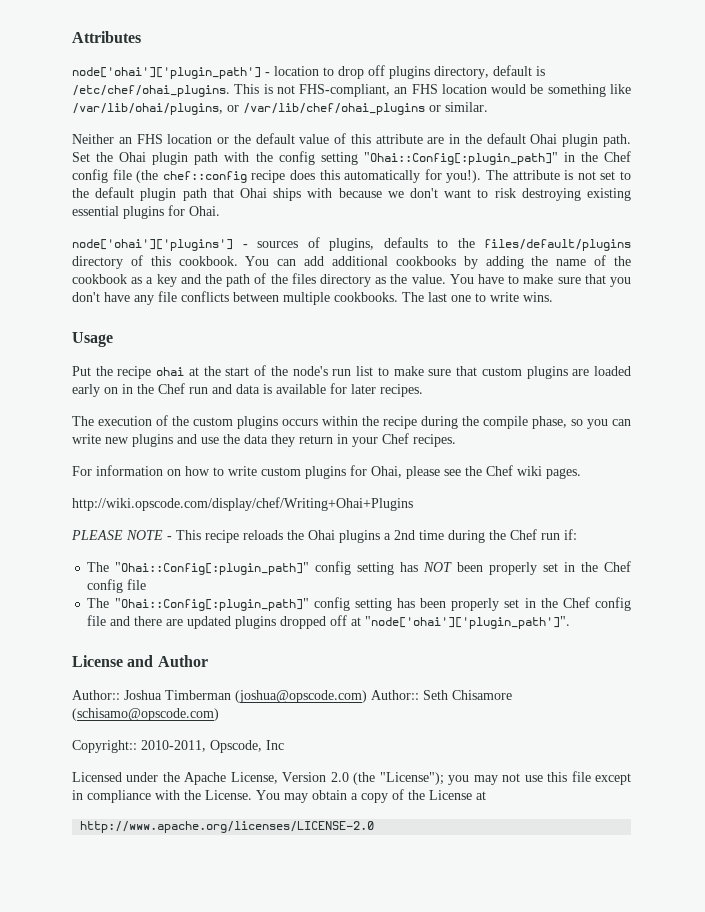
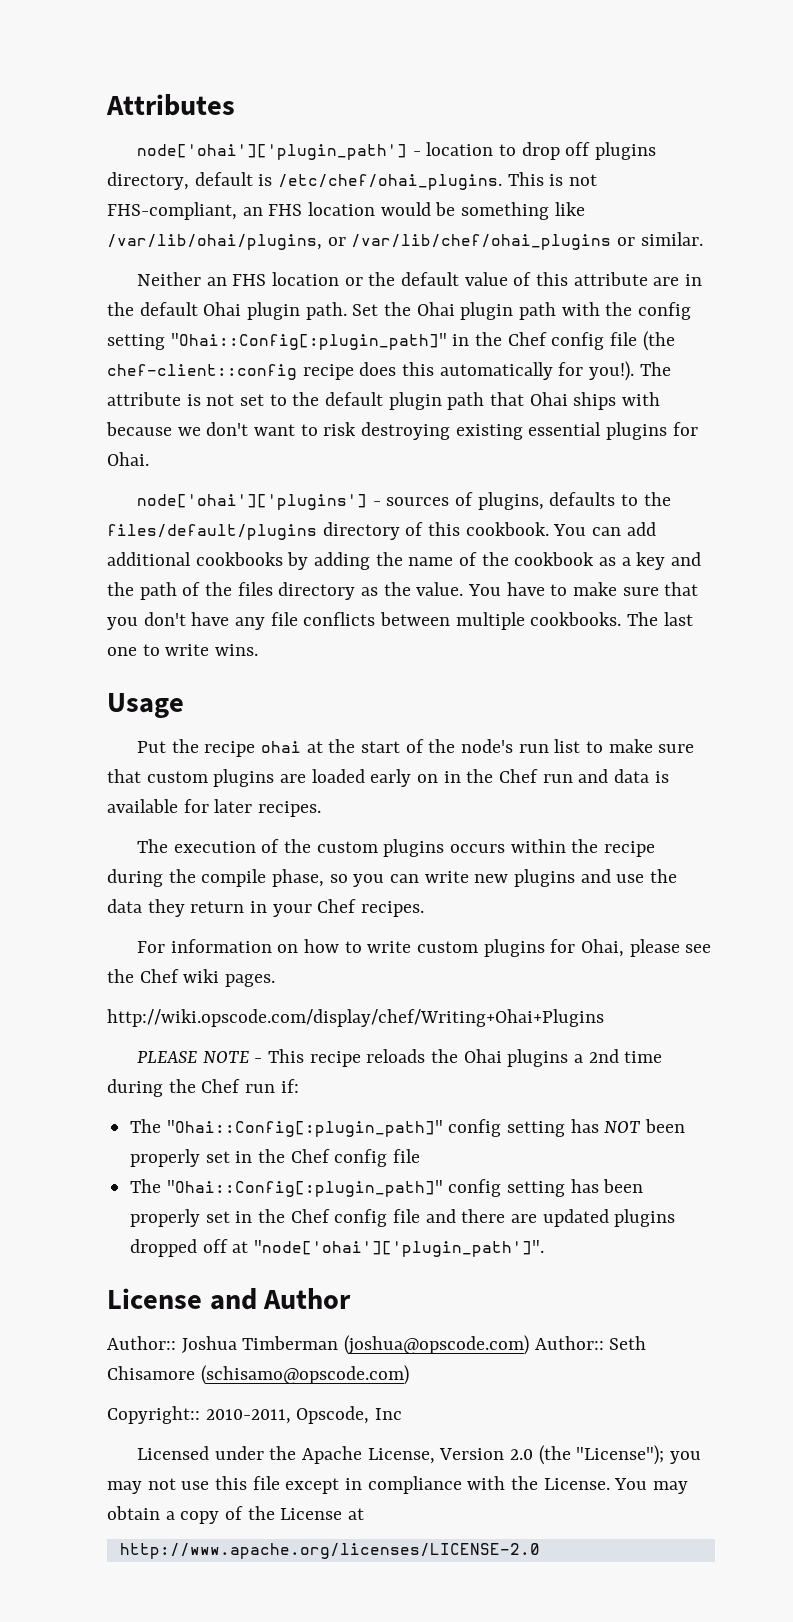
[162,171,247,183] chef::config -> [107,364,297,380] chef-client::config

